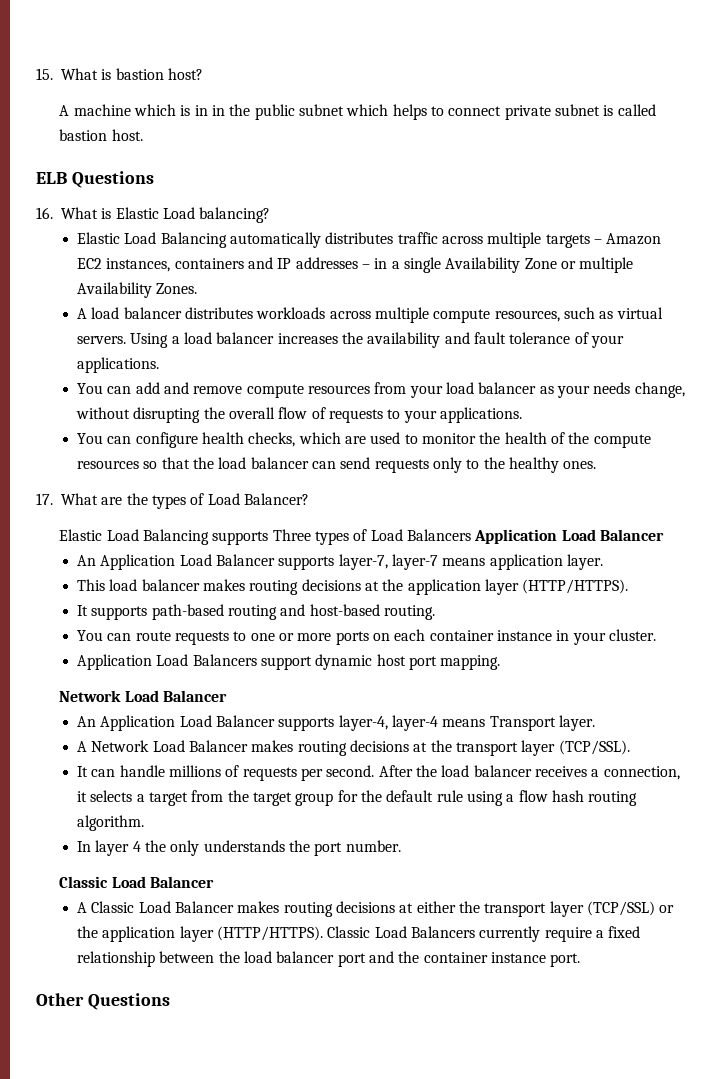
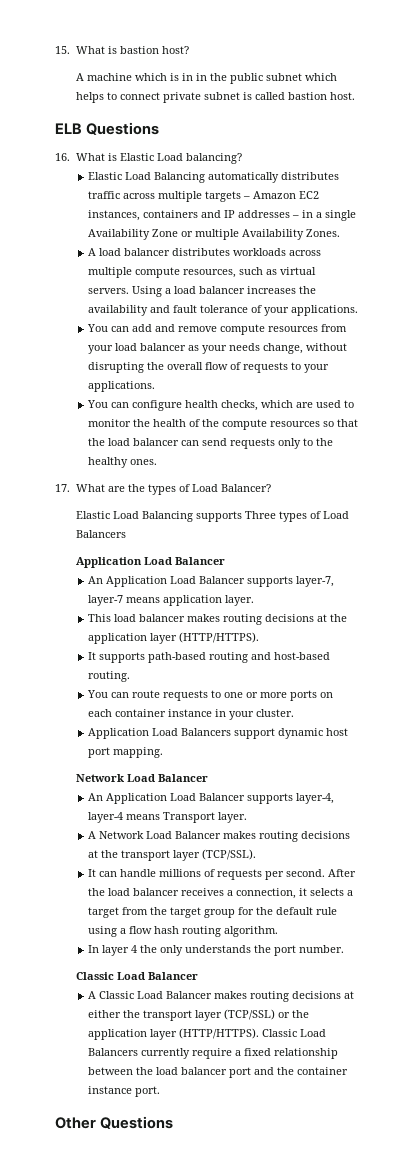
(471, 535) none -> (126, 534) //

